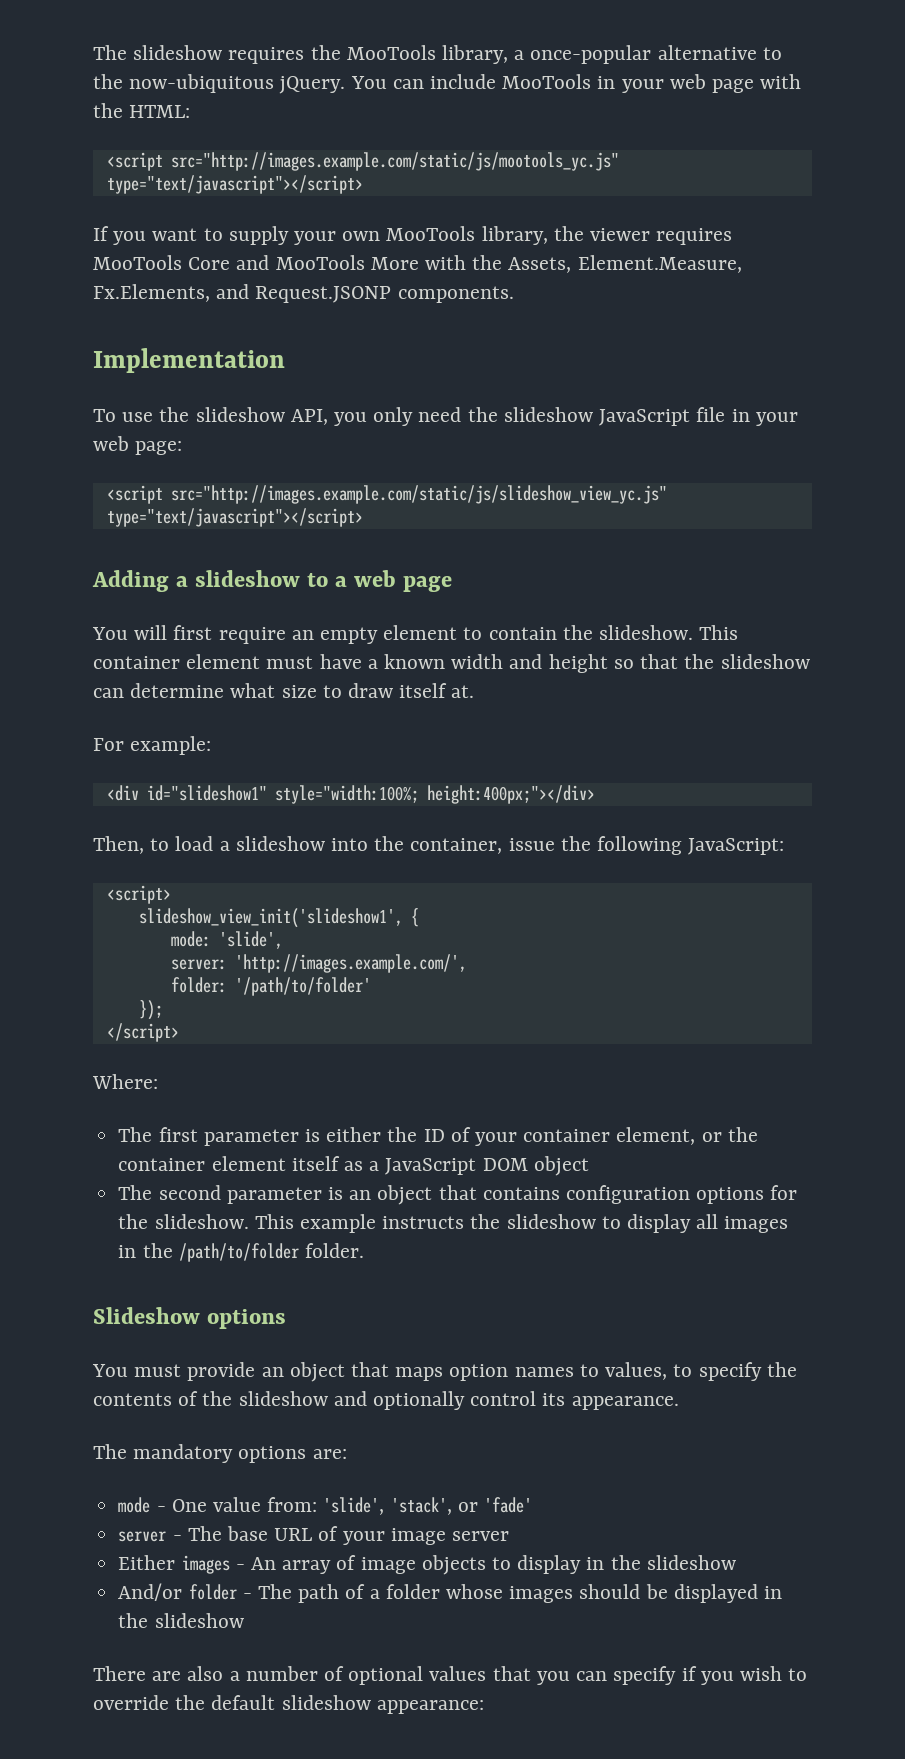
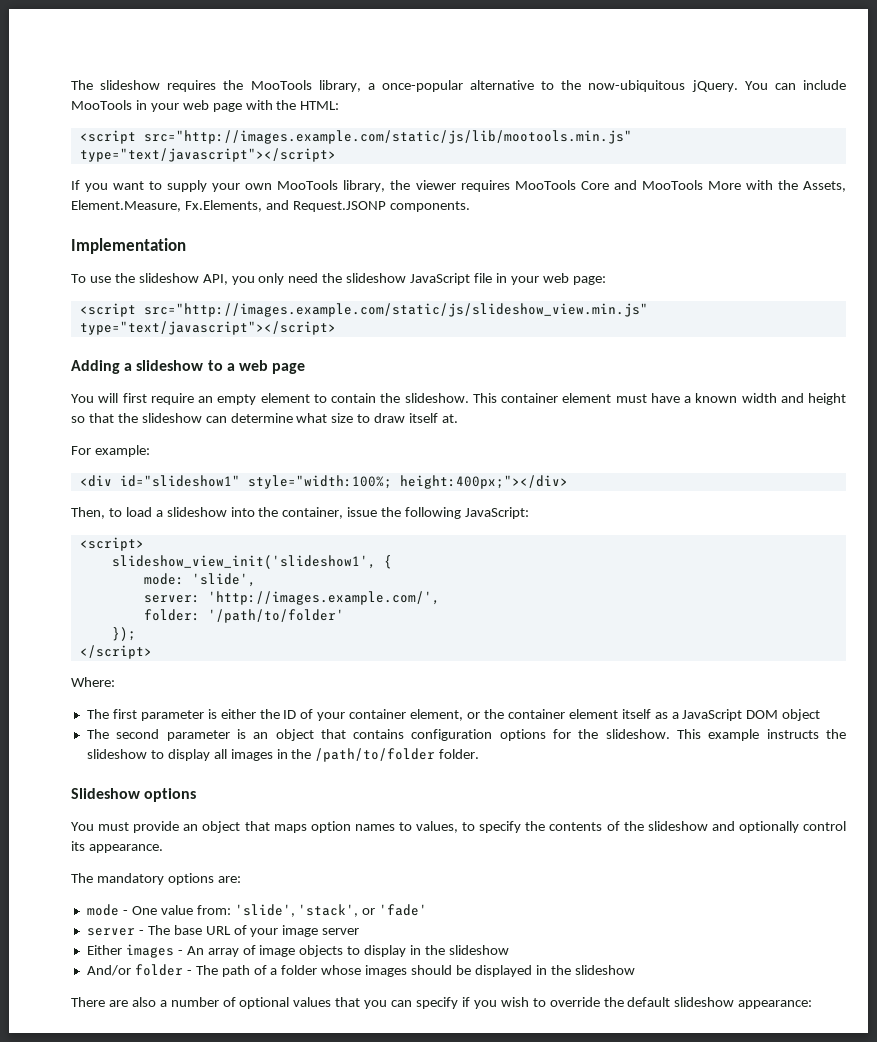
[170,152,619,171] src="http://images.example.com/static/js/mootools_yc.js" -> [143,130,632,144] src="http://images.example.com/static/js/lib/mootools.min.js"
[170,485,667,504] src="http://images.example.com/static/js/slideshow_view_yc.js" -> [143,303,648,317] src="http://images.example.com/static/js/slideshow_view.min.js"

